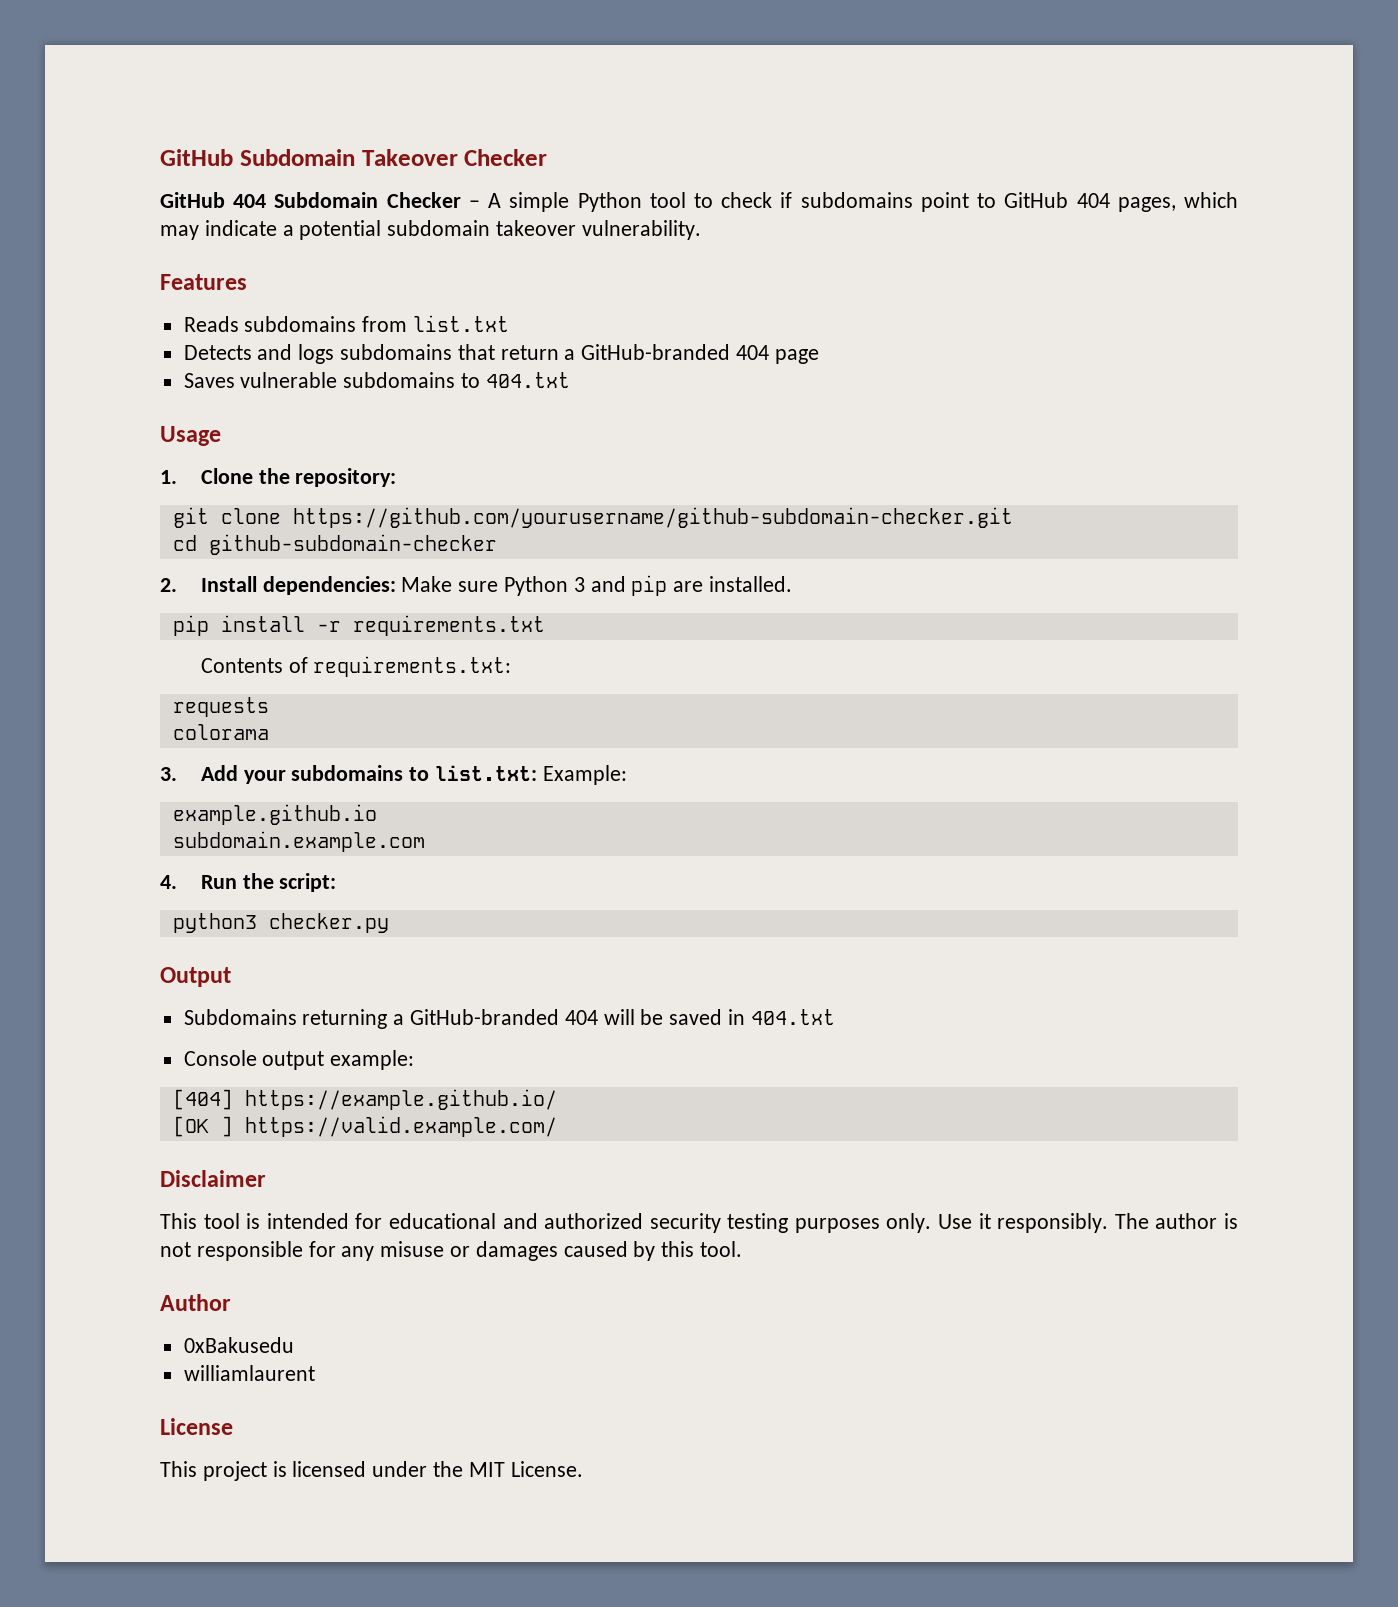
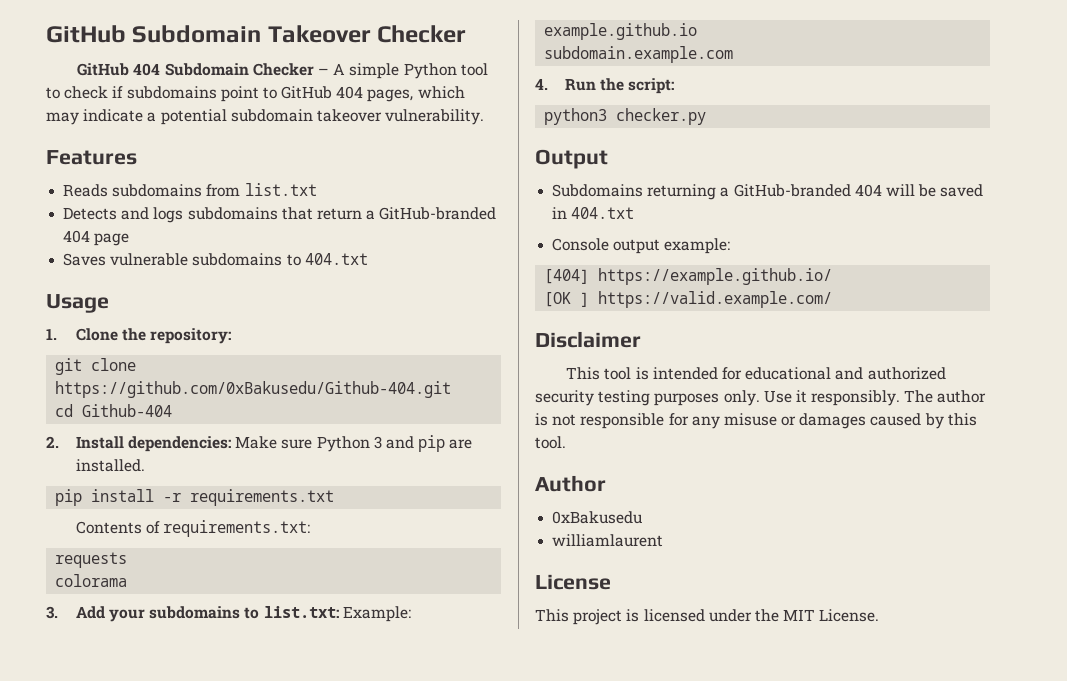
[292,507,1013,528] https://github.com/yourusername/github-subdomain-checker.git -> [55,381,452,398] https://github.com/0xBakusedu/Github-404.git
[208,534,497,555] github-subdomain-checker -> [82,404,173,417] Github-404

